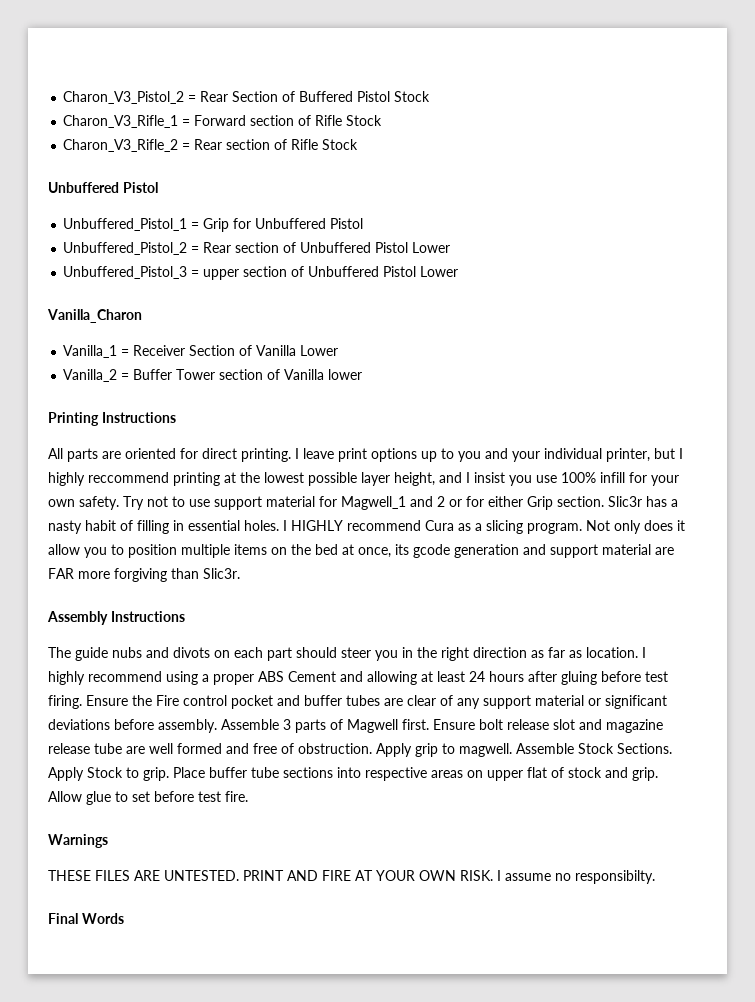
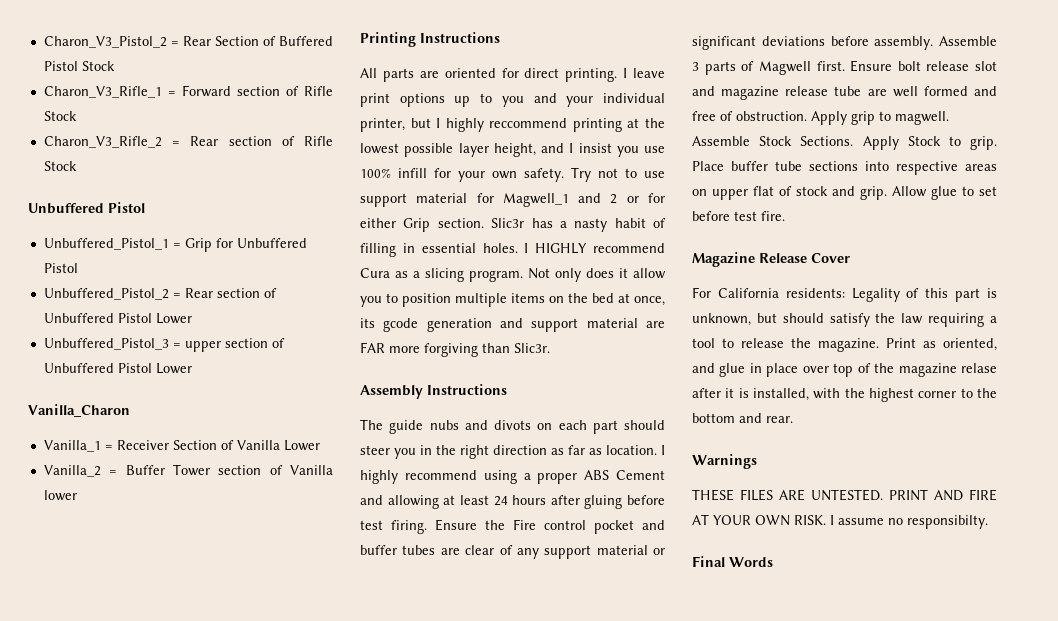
(248, 796) none -> [692,252,850,267] [692,287,997,302] [692,313,997,327] [692,338,997,352] [692,363,997,377] [692,388,997,402] [692,413,793,423] // Magazine Release Cover // For California residents: Legality of this part is unknown, but should satisfy the law requiring a tool to release the magazine. Print as oriented, and glue in place over top of the magazine relase after it is installed, with the highest corner to the bottom and rear.

